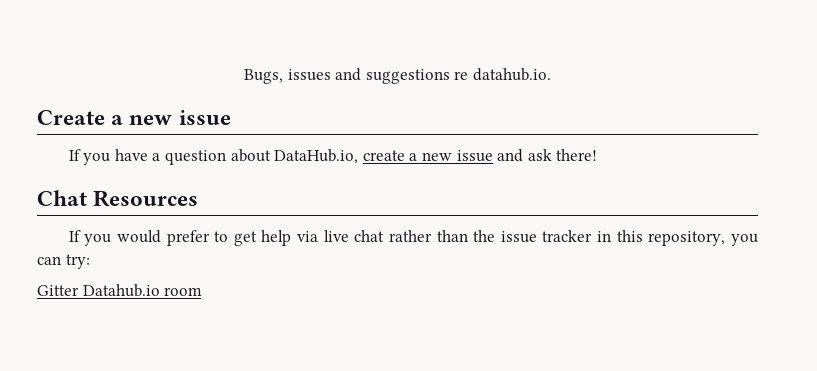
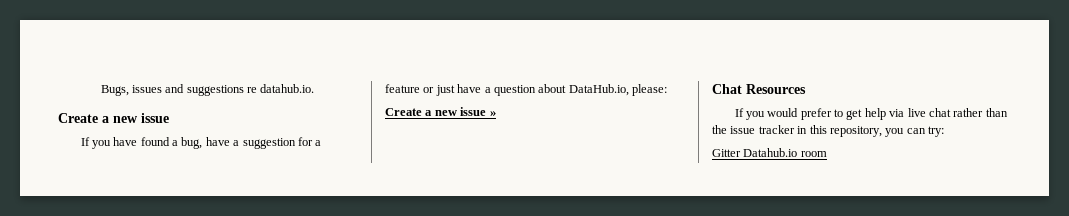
(148, 155) none -> [140,137,322,149] [385,84,482,96] found a bug, have a suggestion for a feature or just have
[362,149,598,162] create a new issue and ask there! -> [632,84,667,96] [385,107,496,116] please: // Create a new issue »

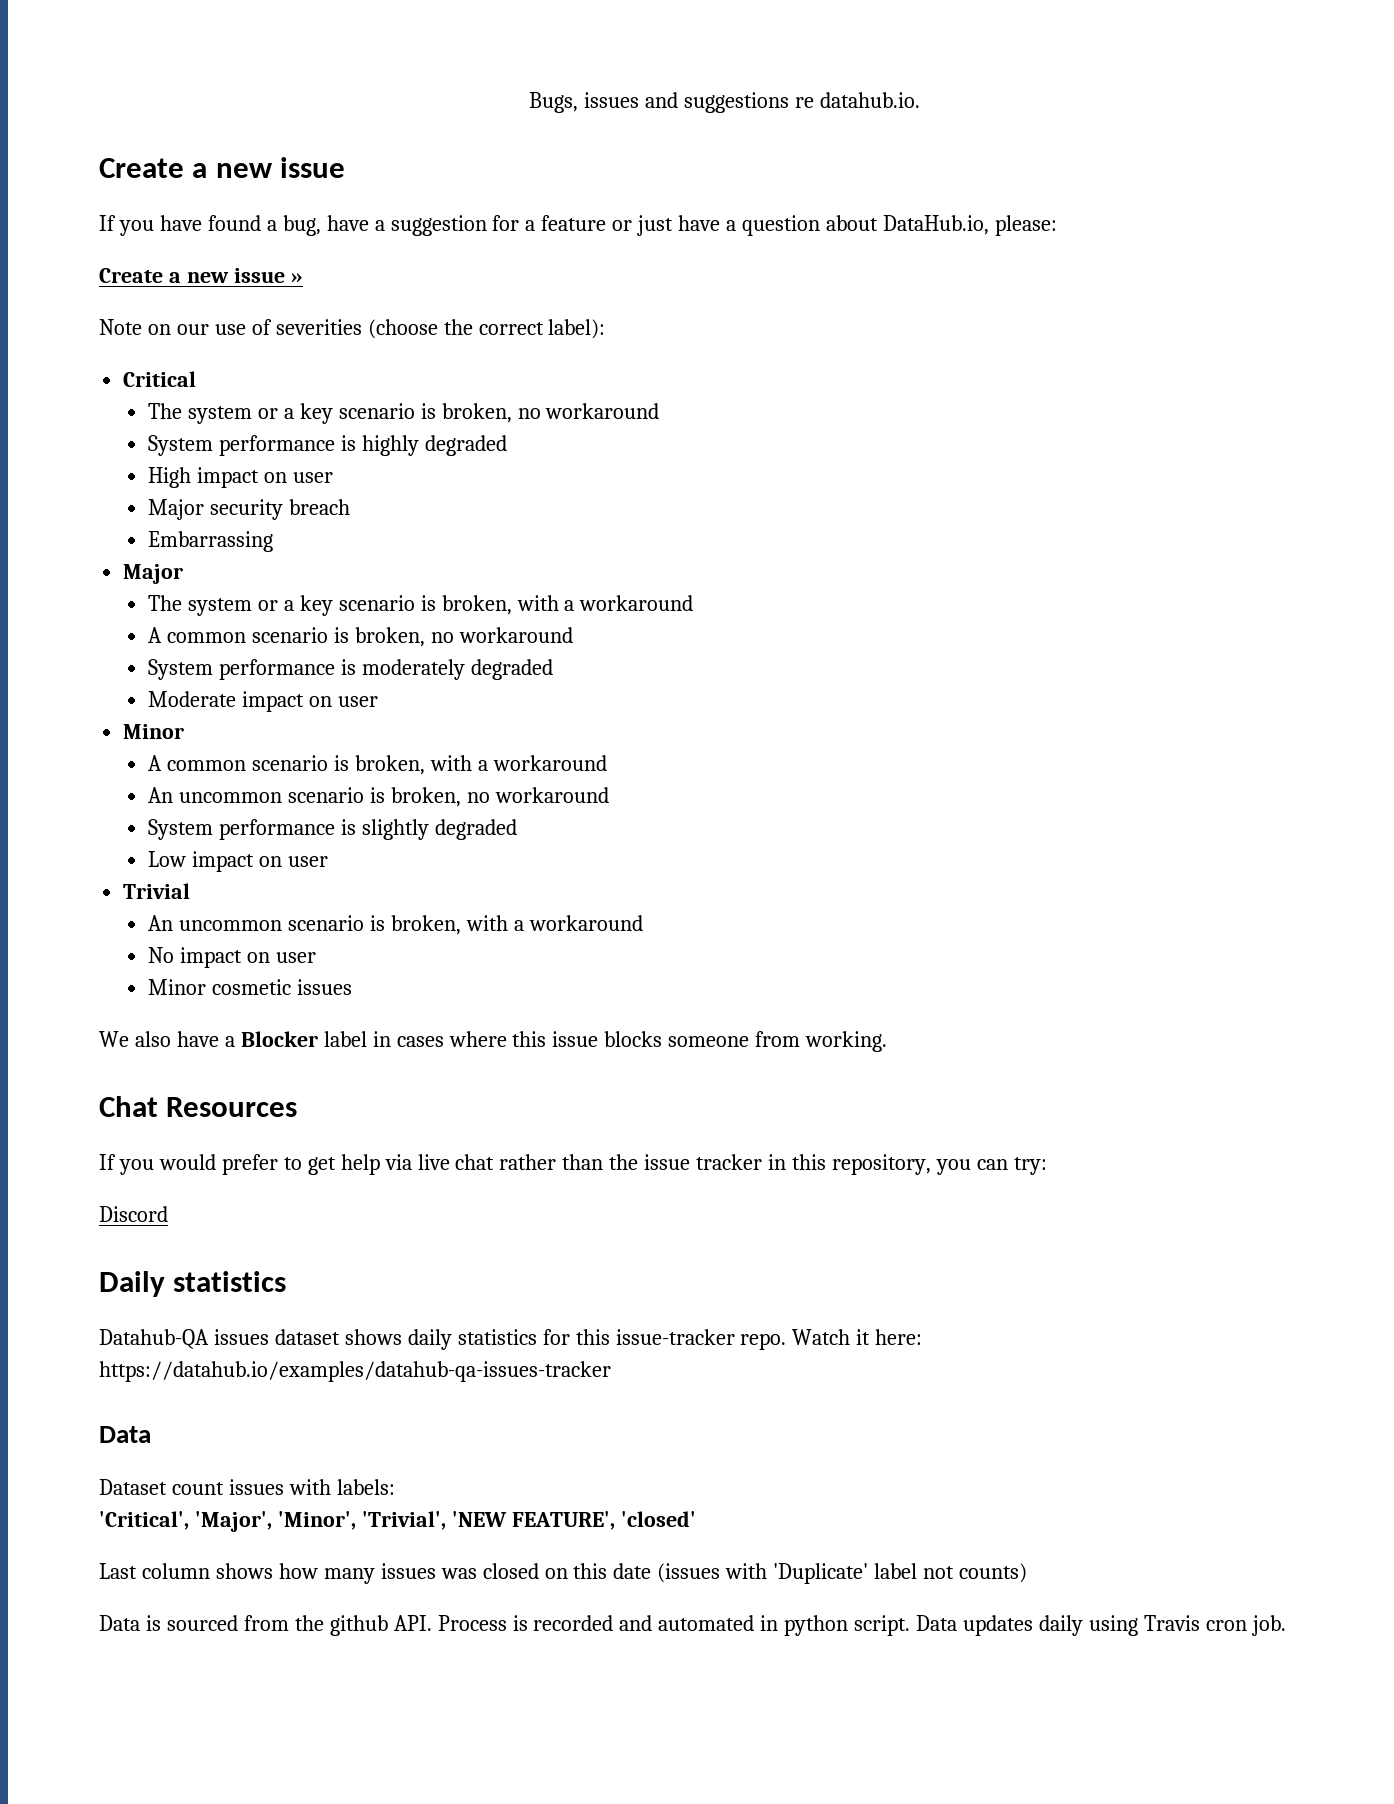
(496, 113) none -> [99,319,606,339] [123,371,197,387] [147,403,660,424] [147,435,507,456] [147,467,333,488] [147,499,350,520] [147,531,273,552] [123,564,184,584] [147,595,694,616] [147,627,573,647] [147,659,553,680] [147,691,378,712] [123,724,185,739] [147,755,607,775] [147,787,609,807] [147,819,517,840] [147,851,328,872] [123,883,191,899] [147,915,643,935] [147,947,316,968] [147,979,352,995] [99,1031,888,1052] // Note on our use of severities (choose the correct label): // Critical // The system or a key scenario is broken, no workaround // System performance is highly degraded // High impact on user // Major security breach // Embarrassing // Major // The system or a key scenario is broken, with a workaround // A common scenario is broken, no workaround // System performance is moderately degraded // Moderate impact on user // Minor // A common scenario is broken, with a workaround // An uncommon scenario is broken, no workaround // System performance is slightly degraded // Low impact on user // Trivial // An uncommon scenario is broken, with a workaround // No impact on user // Minor cosmetic issues // We also have a Blocker label in cases where this issue blocks someone from working.
[712,148,827,157] Gitter Datahub.io room -> [99,1206,168,1222] [99,1271,287,1297] [99,1329,923,1350] [99,1361,611,1382] [99,1426,151,1443] [99,1479,395,1495] [99,1511,696,1532] [99,1563,1028,1584] [99,1615,1286,1636] Discord // Daily statistics // Datahub-QA issues dataset shows daily statistics for this issue-tracker repo. Watch it here: https://datahub.io/examples/datahub-qa-issues-tracker // Data // Dataset count issues with labels: // 'Critical', 'Major', 'Minor', 'Trivial', 'NEW FEATURE', 'closed' // Last column shows how many issues was closed on this date (issues with 'Duplicate' label not counts) // Data is sourced from the github API. Process is recorded and automated in python script. Data updates daily using Travis cron job.

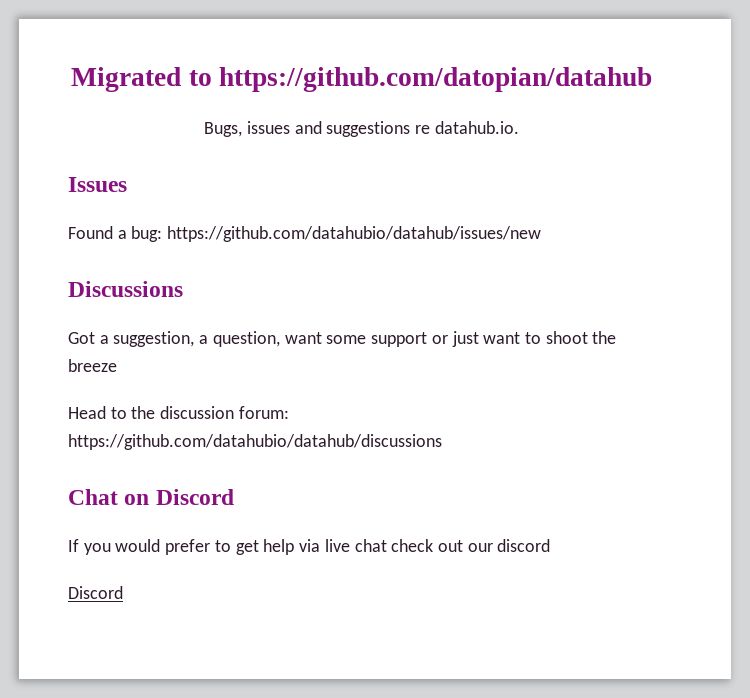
(529, 102) none -> [71,67,652,92] Migrated to https://github.com/datopian/datahub //
[99,157,346,178] [99,215,1057,236] [99,268,303,283] [99,319,606,339] [123,371,197,387] [147,403,660,424] [147,435,507,456] [147,467,333,488] [147,499,350,520] [147,531,273,552] [123,564,184,584] [147,595,694,616] [147,627,573,647] [147,659,553,680] [147,691,378,712] [123,724,185,739] [147,755,607,775] [147,787,609,807] [147,819,517,840] [147,851,328,872] [123,883,191,899] [147,915,643,935] [147,947,316,968] [147,979,352,995] [99,1031,888,1052] Create a new issue // If you have found a bug, have a suggestion for a feature or just have a question about DataHub.io, please: // Create a new issue » // Note on our use of severities (choose the correct label): // Critical // The system or a key scenario is broken, no workaround // System performance is highly degraded // High impact on user // Major security breach // Embarrassing // Major // The system or a key scenario is broken, with a workaround // A common scenario is broken, no workaround // System performance is moderately degraded // Moderate impact on user // Minor // A common scenario is broken, with a workaround // An uncommon scenario is broken, no workaround // System performance is slightly degraded // Low impact on user // Trivial // An uncommon scenario is broken, with a workaround // No impact on user // Minor cosmetic issues // We also have a Blocker label in cases where this issue blocks someone from working. -> [68,177,127,192] [68,226,542,242] [68,281,183,297] [68,331,617,347] [68,359,117,372] [68,406,289,419] [68,434,442,450] Issues // Found a bug: https://github.com/datahubio/datahub/issues/new // Discussions // Got a suggestion, a question, want some support or just want to shoot the breeze // Head to the discussion forum: https://github.com/datahubio/datahub/discussions
[166,1097,298,1117] Resources -> [124,489,234,505] on Discord
[499,1154,1047,1175] [99,1206,168,1222] [99,1271,287,1297] [99,1329,923,1350] [99,1361,611,1382] [99,1426,151,1443] [99,1479,395,1495] [99,1511,696,1532] [99,1563,1028,1584] [99,1615,1286,1636] rather than the issue tracker in this repository, you can try: // Discord // Daily statistics // Datahub-QA issues dataset shows daily statistics for this issue-tracker repo. Watch it here: https://datahub.io/examples/datahub-qa-issues-tracker // Data // Dataset count issues with labels: // 'Critical', 'Major', 'Minor', 'Trivial', 'NEW FEATURE', 'closed' // Last column shows how many issues was closed on this date (issues with 'Duplicate' label not counts) // Data is sourced from the github API. Process is recorded and automated in python script. Data updates daily using Travis cron job. -> [391,539,551,552] [68,586,123,599] check out our discord // Discord

